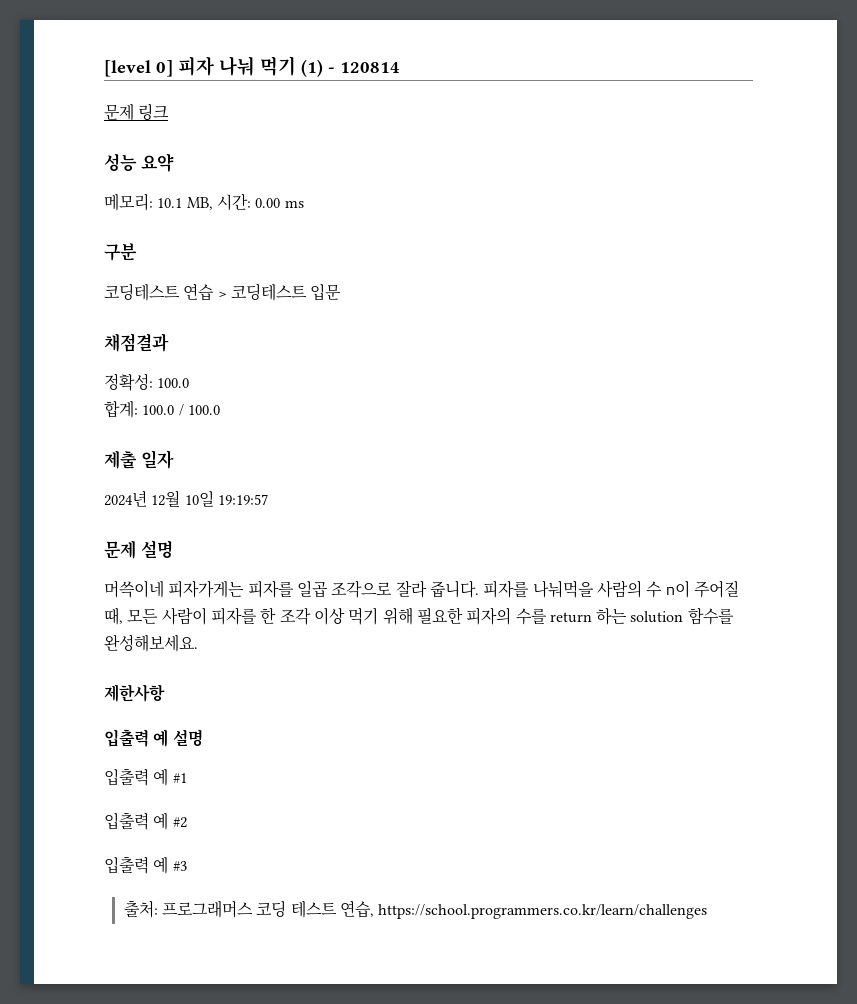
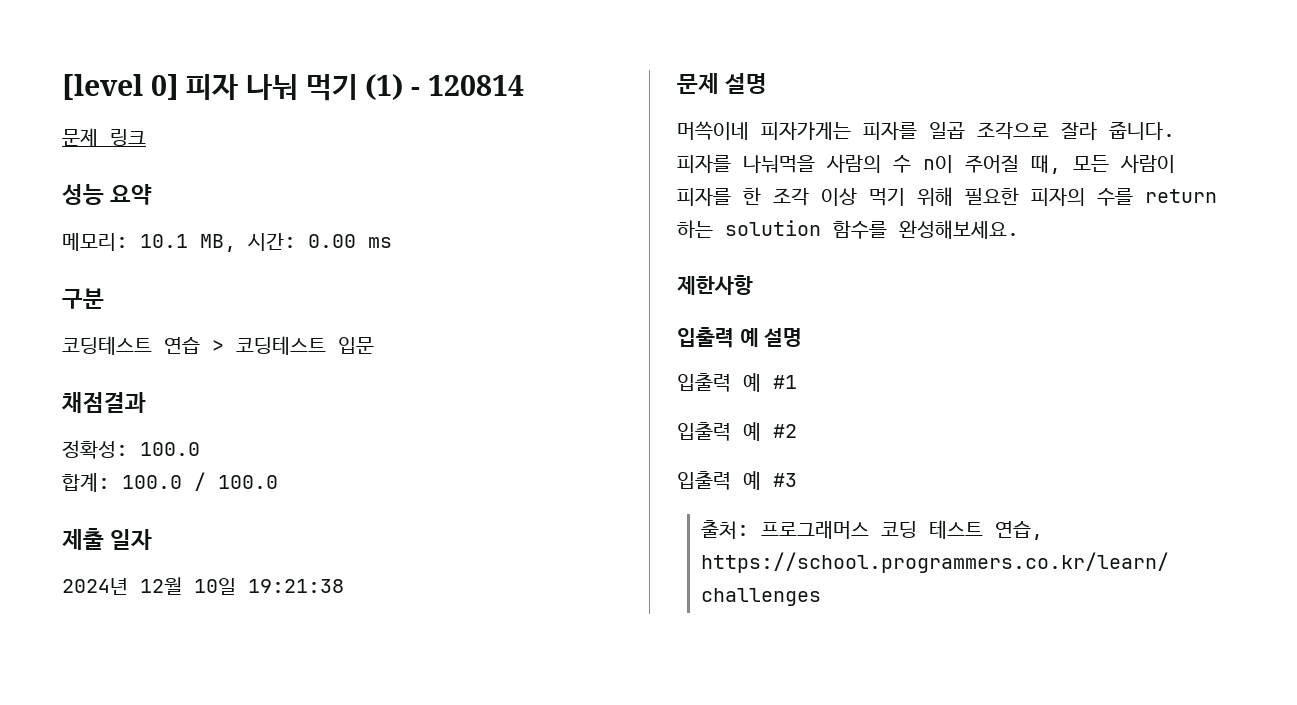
[217,494,268,505] 19:19:57 -> [248,579,344,593] 19:21:38

